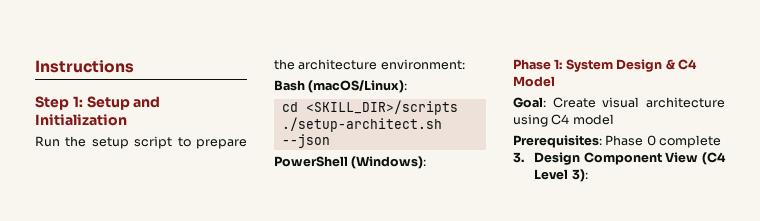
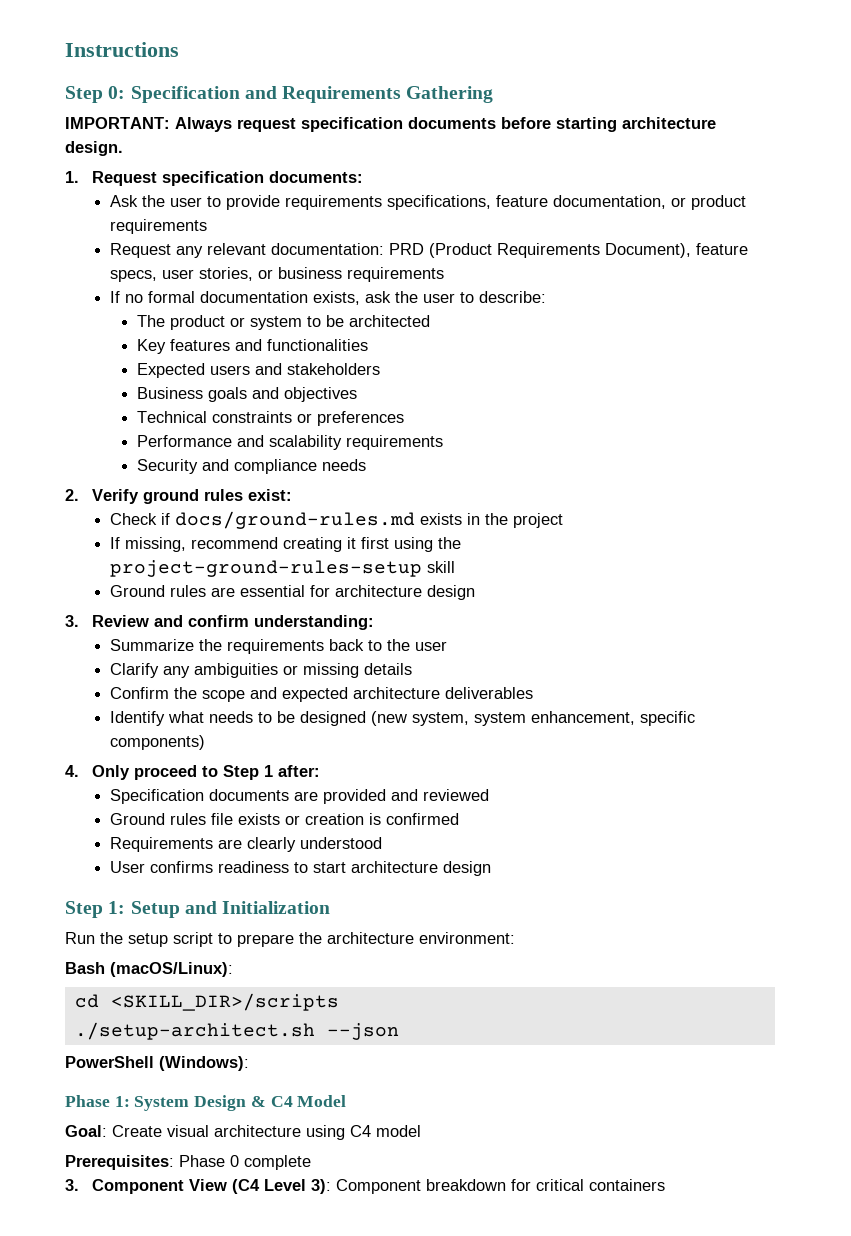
(134, 66) none -> [65,86,494,103] [65,117,716,132] [65,141,123,156] [65,171,364,186] [110,195,747,210] [110,219,208,234] [110,243,749,258] [110,267,445,282] [110,291,547,305] [137,315,431,330] [137,339,369,354] [137,363,381,378] [137,387,358,402] [137,411,405,426] [137,435,444,450] [137,459,367,474] [65,489,293,504] [110,511,564,529] [110,537,462,552] [110,560,456,577] [110,585,476,600] [65,615,375,630] [110,639,448,654] [110,663,413,678] [110,687,534,702] [110,711,696,726] [110,735,206,750] [65,765,321,780] [110,789,490,804] [110,813,460,825] [110,837,383,852] [110,861,492,876] // Step 0: Specification and Requirements Gathering // IMPORTANT: Always request specification documents before starting architecture design. // 1. Request specification documents: // Ask the user to provide requirements specifications, feature documentation, or product requirements // Request any relevant documentation: PRD (Product Requirements Document), feature specs, user stories, or business requirements // If no formal documentation exists, ask the user to describe: // The product or system to be architected // Key features and functionalities // Expected users and stakeholders // Business goals and objectives // Technical constraints or preferences // Performance and scalability requirements // Security and compliance needs // 2. Verify ground rules exist: // Check if docs/ground-rules.md exists in the project // If missing, recommend creating it first using the project-ground-rules-setup skill // Ground rules are essential for architecture design // 3. Review and confirm understanding: // Summarize the requirements back to the user // Clarify any ambiguities or missing details // Confirm the scope and expected architecture deliverables // Identify what needs to be designed (new system, system enhancement, specific components) // 4. Only proceed to Step 1 after: // Specification documents are provided and reviewed // Ground rules file exists or creation is confirmed // Requirements are clearly understood // User confirms readiness to start architecture design
[534,152,581,165] Design -> (79, 1185) none
(588, 175) none -> [336,1179,666,1194] Component breakdown for critical containers

